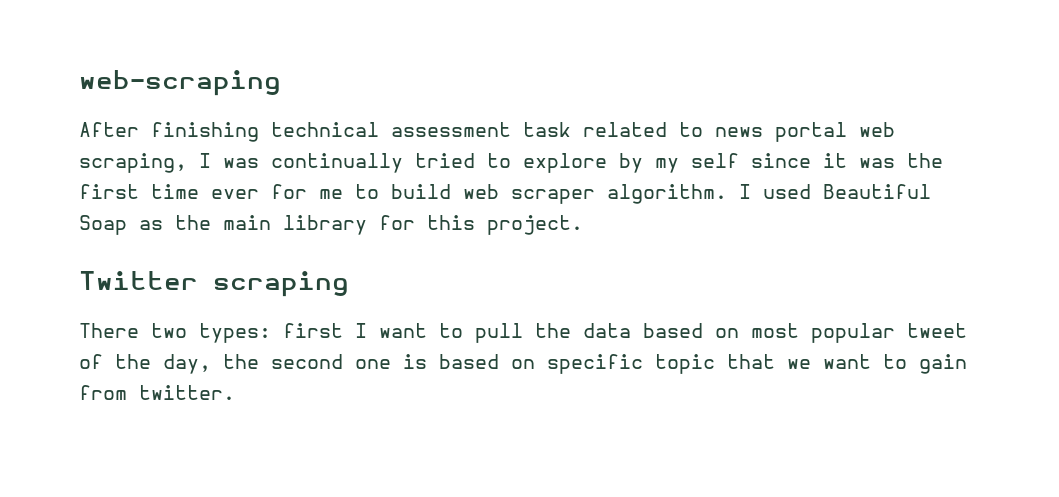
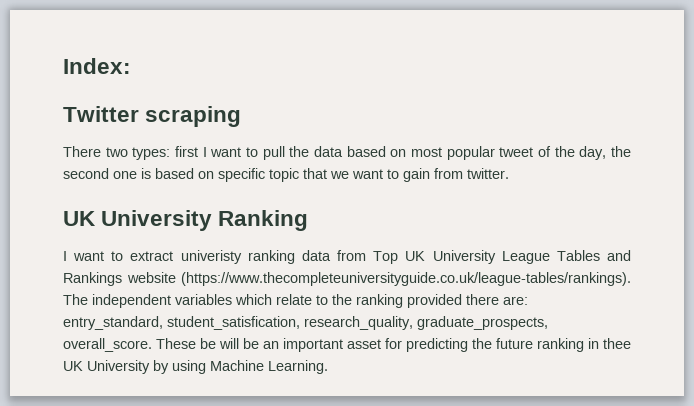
[79,70,281,96] [79,122,895,142] [79,153,943,173] [79,184,931,204] [79,215,583,235] web-scraping // After finishing technical assessment task related to news portal web scraping, I was continually tried to explore by my self since it was the first time ever for me to build web scraper algorithm. I used Beautiful Soap as the main library for this project. -> [63,58,131,74] Index:
(235, 392) none -> [63,210,309,231] [63,250,631,264] [63,272,631,286] [63,294,528,308] [63,316,548,330] [63,338,631,352] [63,360,328,374] // UK University Ranking // I want to extract univeristy ranking data from Top UK University League Tables and Rankings website (https://www.thecompleteuniversityguide.co.uk/league-tables/rankings). The independent variables which relate to the ranking provided there are: entry_standard, student_satisfication, research_quality, graduate_prospects, overall_score. These be will be an important asset for predicting the future ranking in thee UK University by using Machine Learning.

